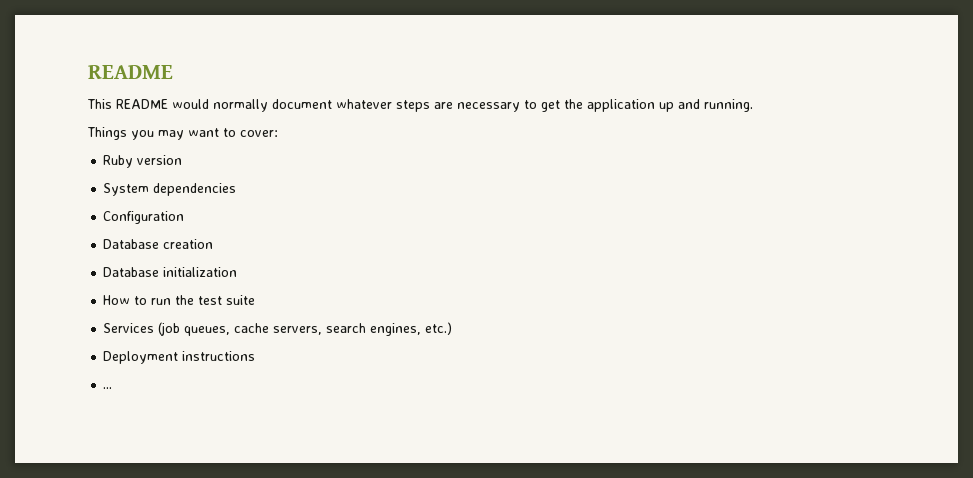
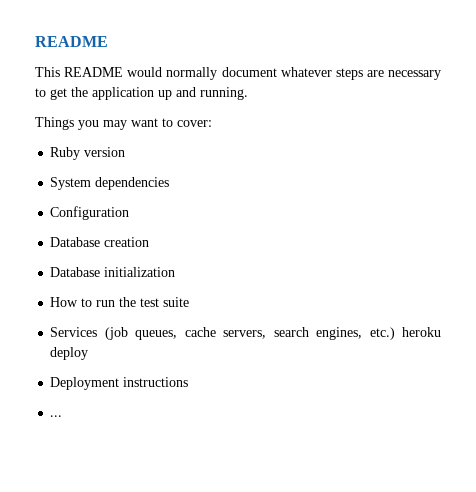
(453, 328) none -> [401,327,441,337] [50,347,89,360] heroku deploy

